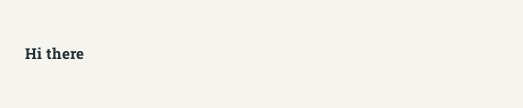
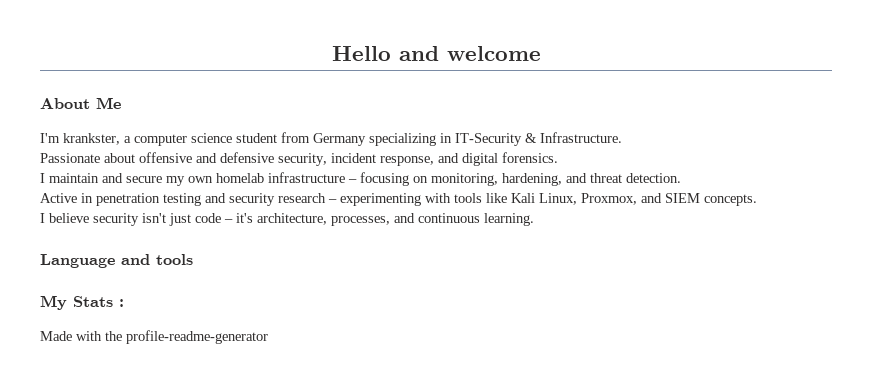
[25,47,85,60] Hi there -> [331,46,541,61] [40,97,121,109] [40,132,622,146] [40,152,558,166] [40,172,681,186] [40,193,757,206] [40,213,534,226] [40,254,193,268] [40,295,124,310] [40,330,268,344] Hello and welcome // About Me // I'm krankster, a computer science student from Germany specializing in IT-Security & Infrastructure. // Passionate about offensive and defensive security, incident response, and digital forensics. // I maintain and secure my own homelab infrastructure – focusing on monitoring, hardening, and threat detection. // Active in penetration testing and security research – experimenting with tools like Kali Linux, Proxmox, and SIEM concepts. // I believe security isn't just code – it's architecture, processes, and continuous learning. // Language and tools // My Stats : // Made with the profile-readme-generator

